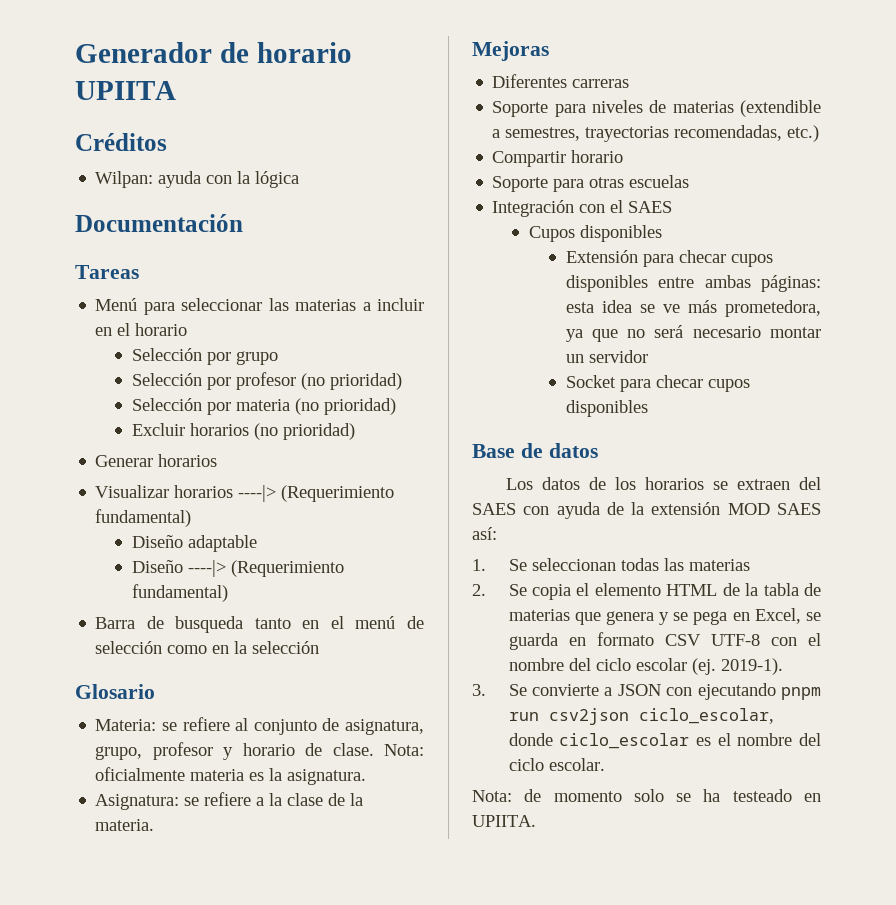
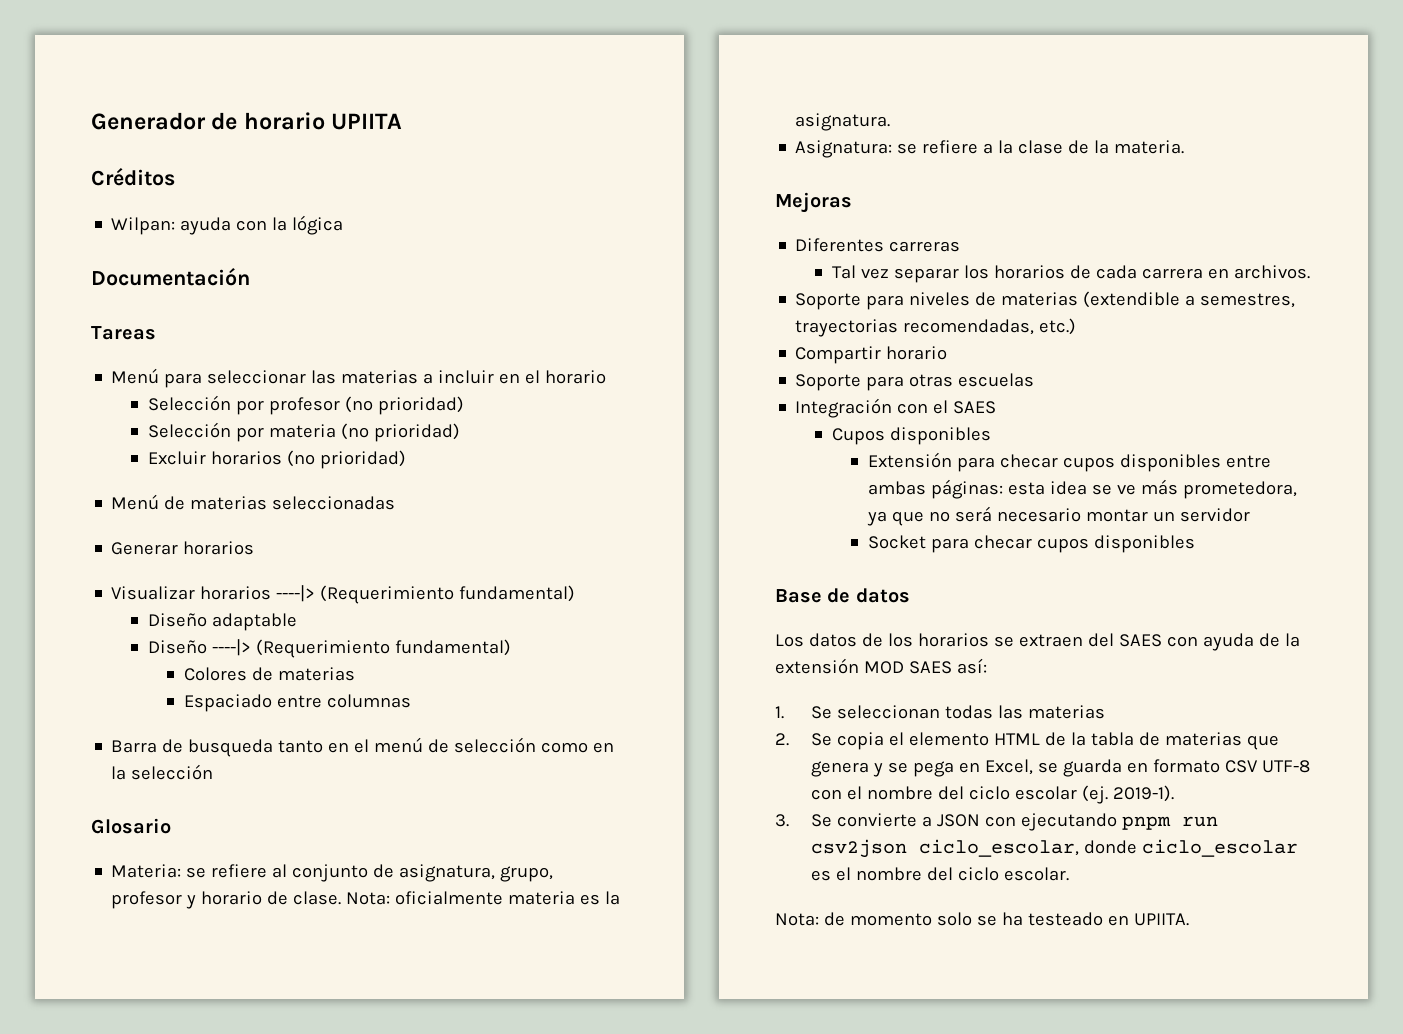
[131,348,278,365] // Selección por grupo -> (607, 377) none
(355, 431) none -> [111,494,396,510] // Menú de materias seleccionadas
(228, 593) none -> [183,667,355,681] [183,694,411,712] // Colores de materias // Espaciado entre columnas
(630, 83) none -> [831,265,1310,283] // Tal vez separar los horarios de cada carrera en archivos.

